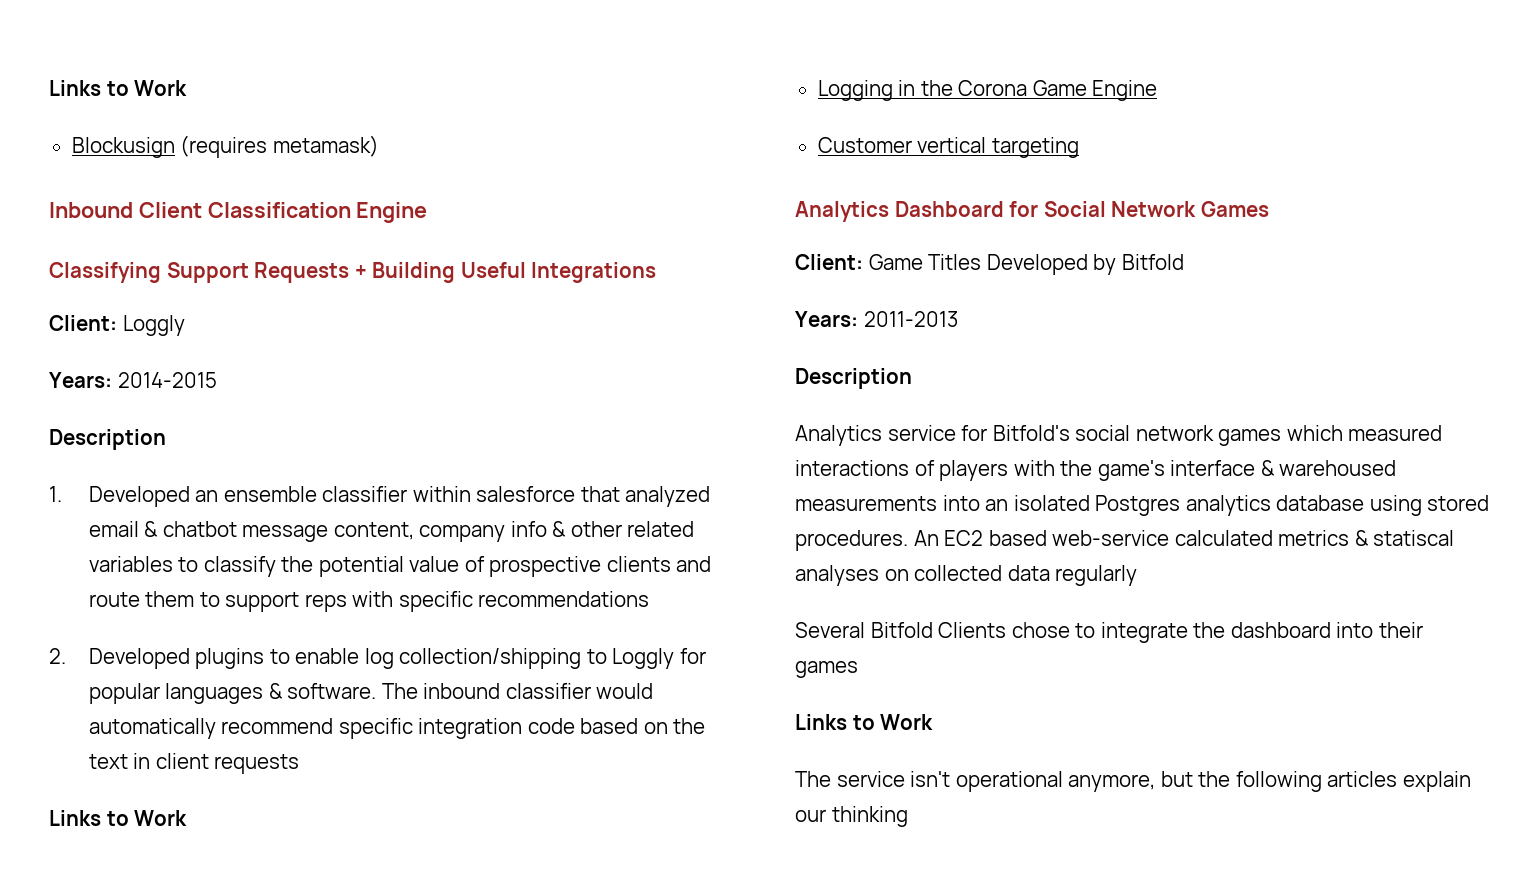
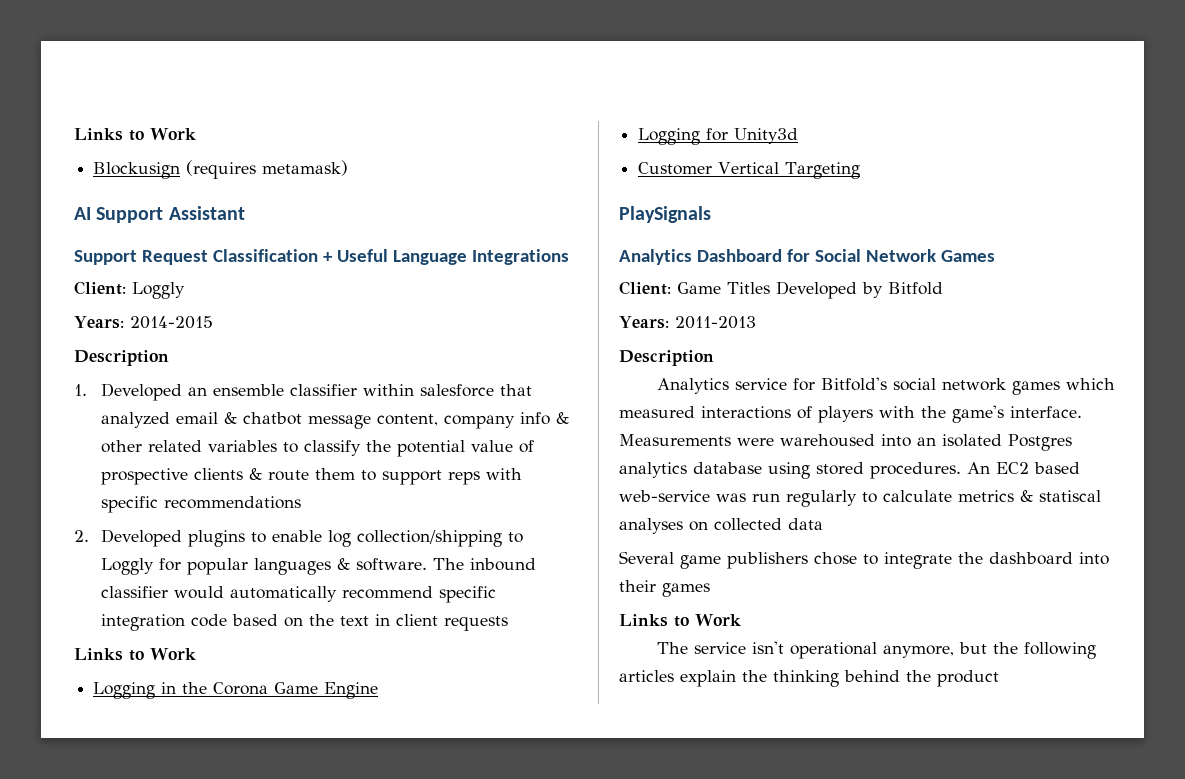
[49,202,428,223] [49,262,526,283] Inbound Client Classification Engine // Classifying Support Requests + Building Useful -> [74,206,245,223] [74,249,467,265] AI Support Assistant // Support Request Classification + Useful Language
[676,556,712,572] and -> [249,468,263,480] &
[817,137,1079,158] Customer vertical targeting -> [638,128,799,145] [638,162,861,179] [619,206,711,223] Logging for Unity3d // Customer Vertical Targeting // PlaySignals
[1170,460,1397,476] [795,496,937,511] interface & warehoused measurements -> [1010,406,1082,418] [619,434,875,447] interface. Measurements were warehoused
[1174,530,1273,546] calculated -> [716,490,952,507] was run regularly to calculate
[1055,565,1138,586] regularly -> (823, 524) none
[870,622,1007,638] Bitfold Clients -> [680,552,808,569] game publishers
[795,806,908,827] our thinking -> [742,670,999,687] the thinking behind the product

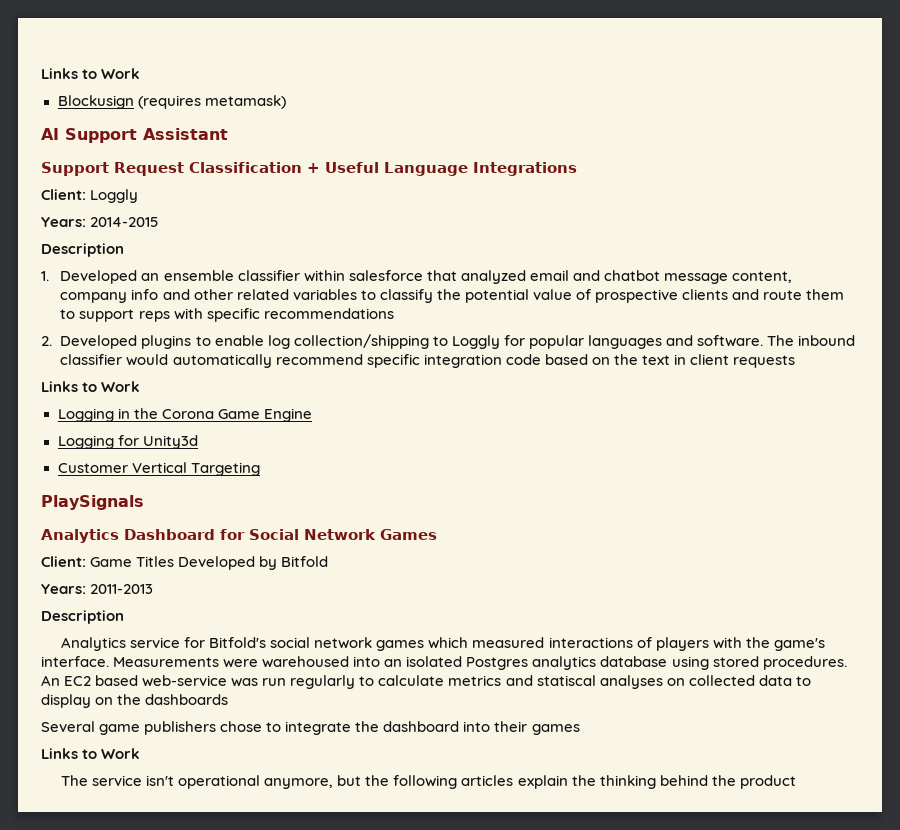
[224,412,238,424] & -> [572,270,600,281] and
[556,412,570,424] & -> [162,289,190,300] and
[249,468,263,480] & -> [732,289,760,300] and
[337,558,351,570] & -> [665,335,693,346] and
[1020,490,1033,502] & -> [505,675,533,686] and
(823, 524) none -> [795,676,811,686] [41,694,229,708] to display on the dashboards

